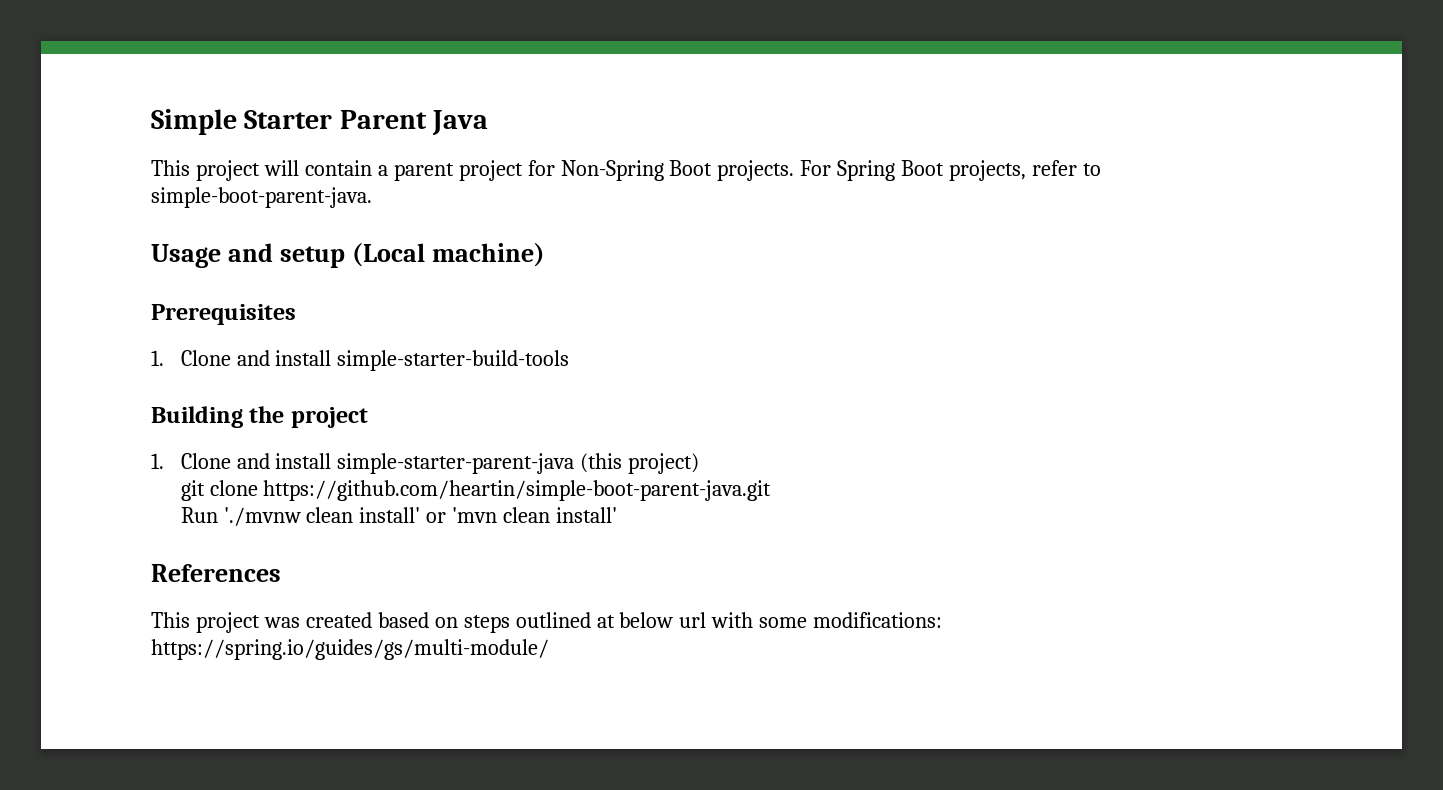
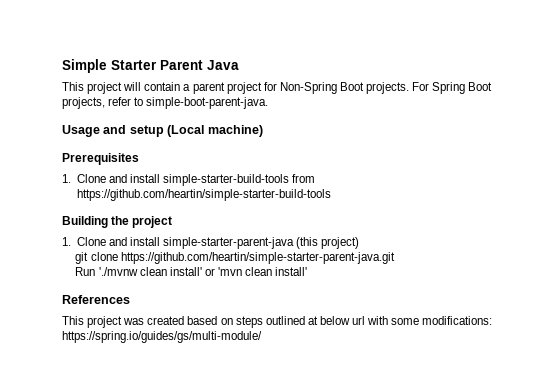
(570, 360) none -> [292,174,316,183] [76,189,331,201] from https://github.com/heartin/simple-starter-build-tools
[263,480,772,501] https://github.com/heartin/simple-boot-parent-java.git -> [120,252,395,264] https://github.com/heartin/simple-starter-parent-java.git

